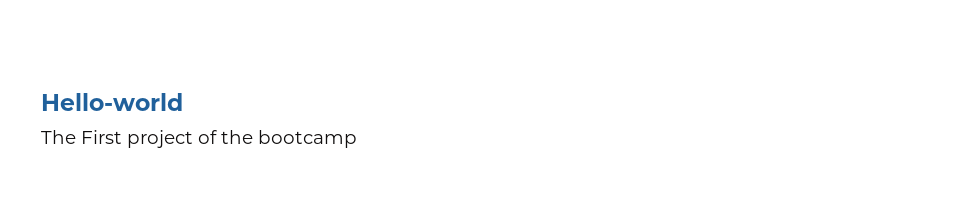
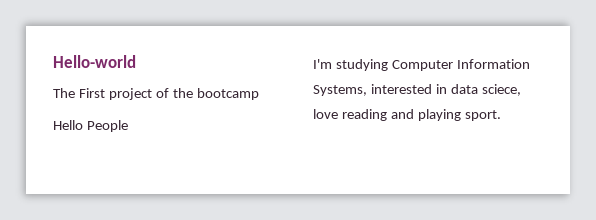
(357, 139) none -> [53,120,128,132] [313,59,530,71] [313,84,521,96] [313,109,501,121] // Hello People // I'm studying Computer Information Systems, interested in data sciece, love reading and playing sport.

